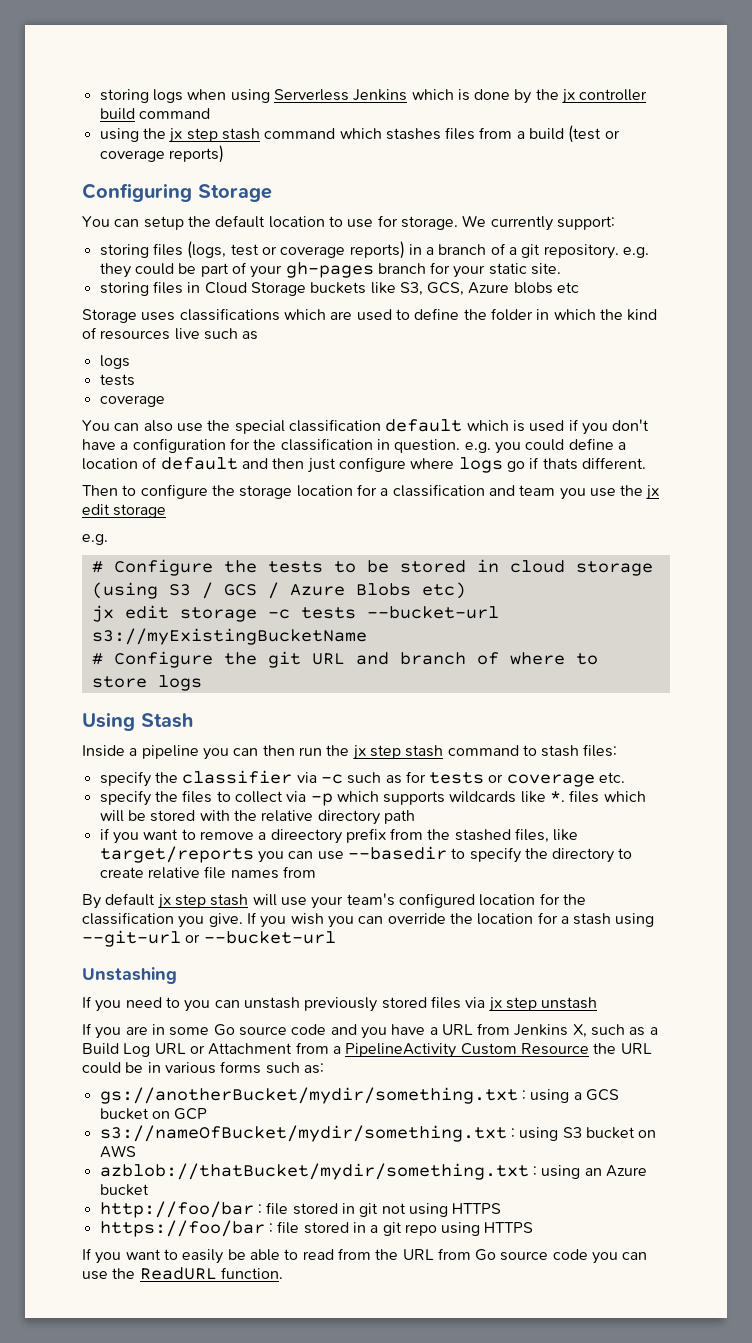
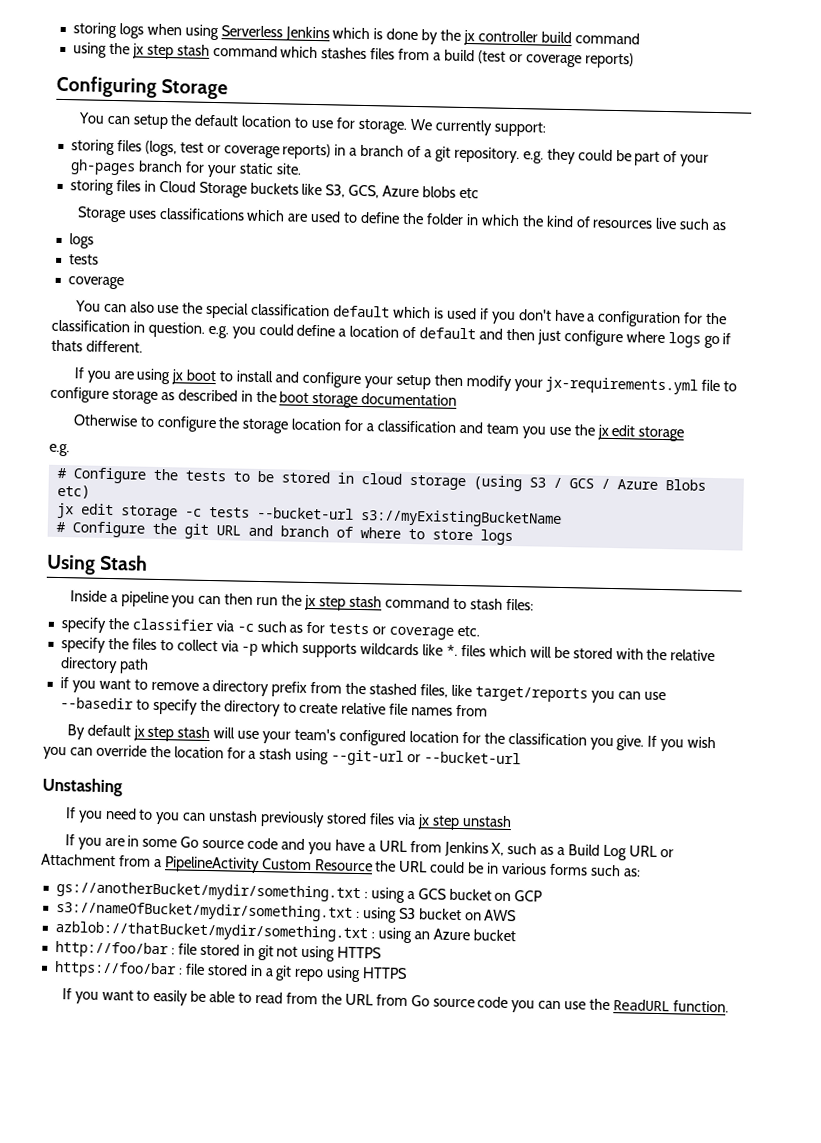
[82,485,118,496] Then -> [73,367,738,395] [50,386,458,408] [72,414,138,427] If you are using jx boot to install and configure your setup then modify your jx-requirements.yml file to configure storage as described in the boot storage documentation // Otherwise
[270,829,342,844] direectory -> [212,680,270,697] directory

